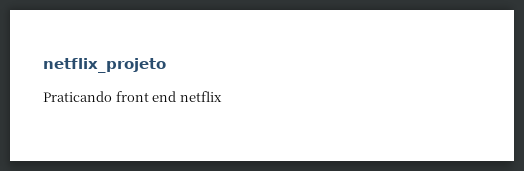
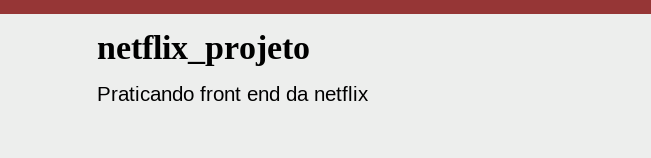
(177, 96) none -> [286,86,309,101] da

